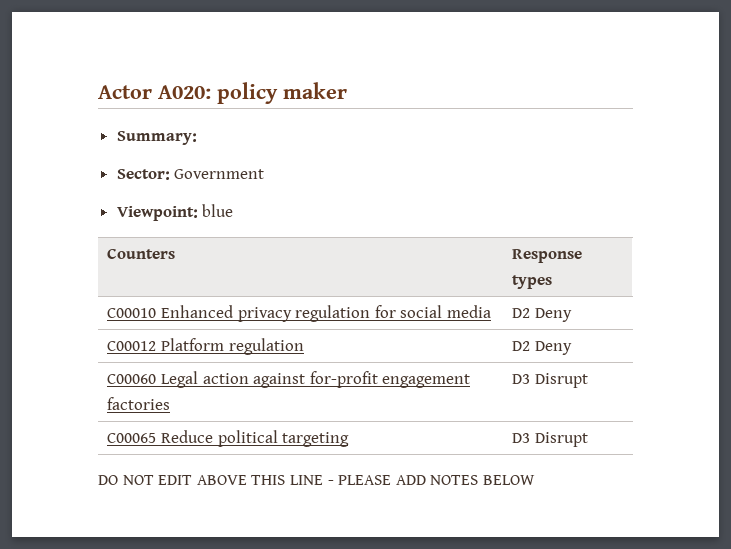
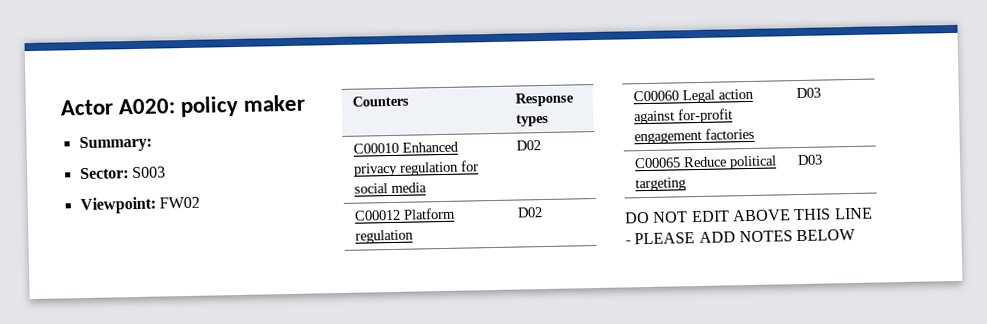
[174,169,265,179] Government -> [131,166,166,179] S003
[202,204,234,217] blue -> [158,196,200,209] FW02
[512,308,572,322] D2 Deny -> [515,140,541,151] D02
[512,341,572,355] D2 Deny -> [516,207,543,218] D02
[512,373,588,388] D3 Disrupt -> [795,87,821,99] D03
[512,432,588,447] D3 Disrupt -> [796,154,823,166] D03

